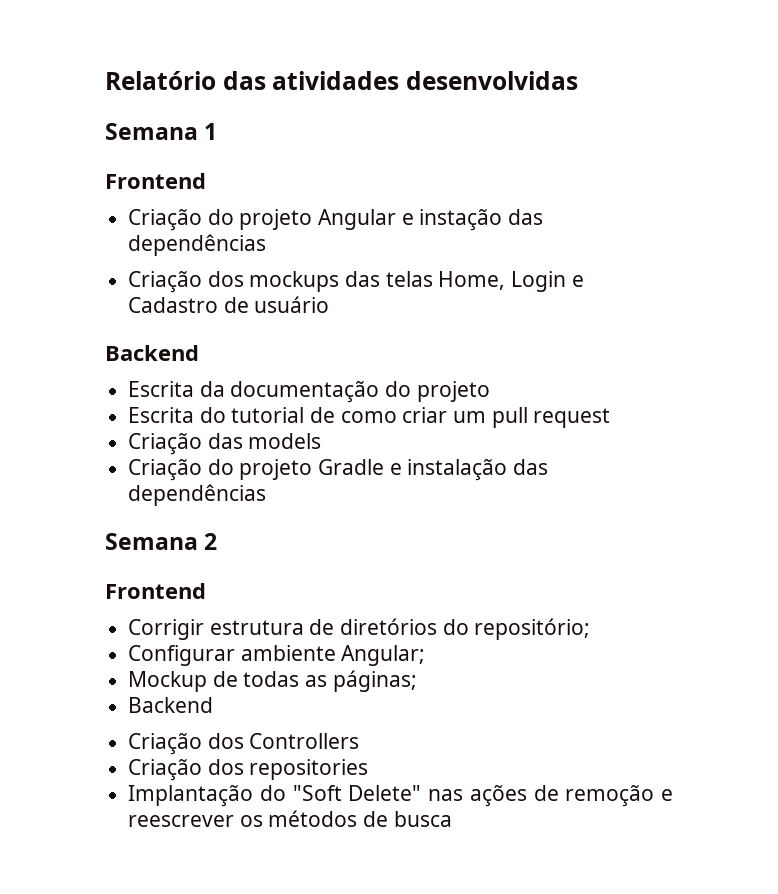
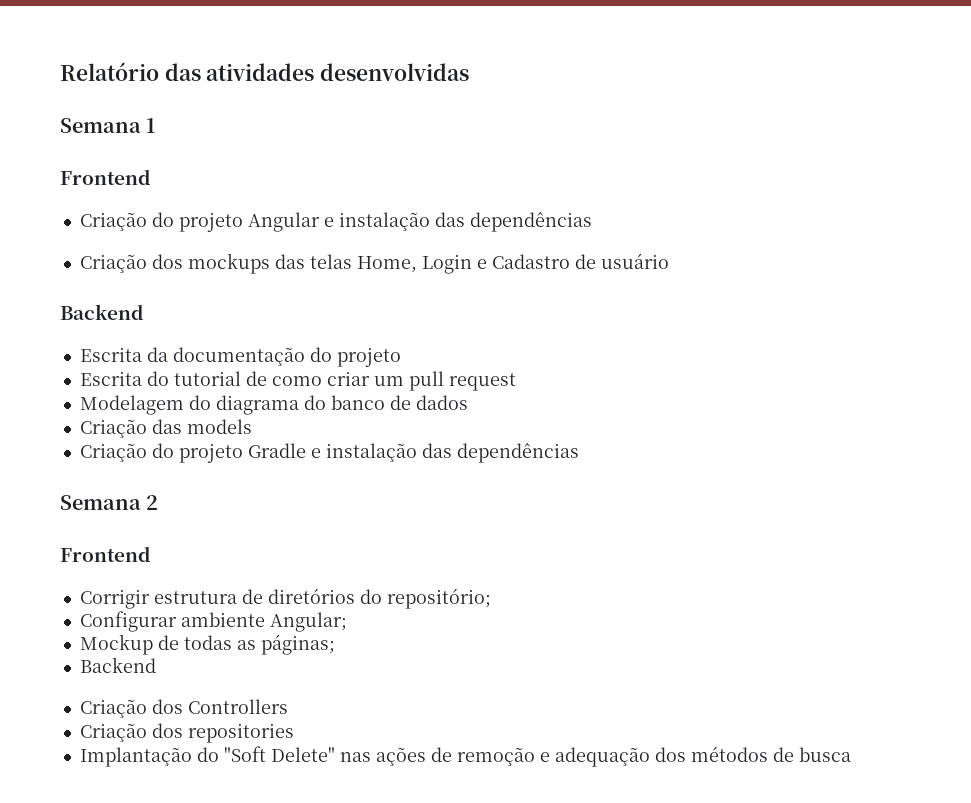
[419,209,503,231] instação -> [338,212,430,231] instalação
(611, 418) none -> [79,395,468,415] // Modelagem do diagrama do banco de dados
[128,815,263,827] reescrever os -> [554,747,686,767] adequação dos

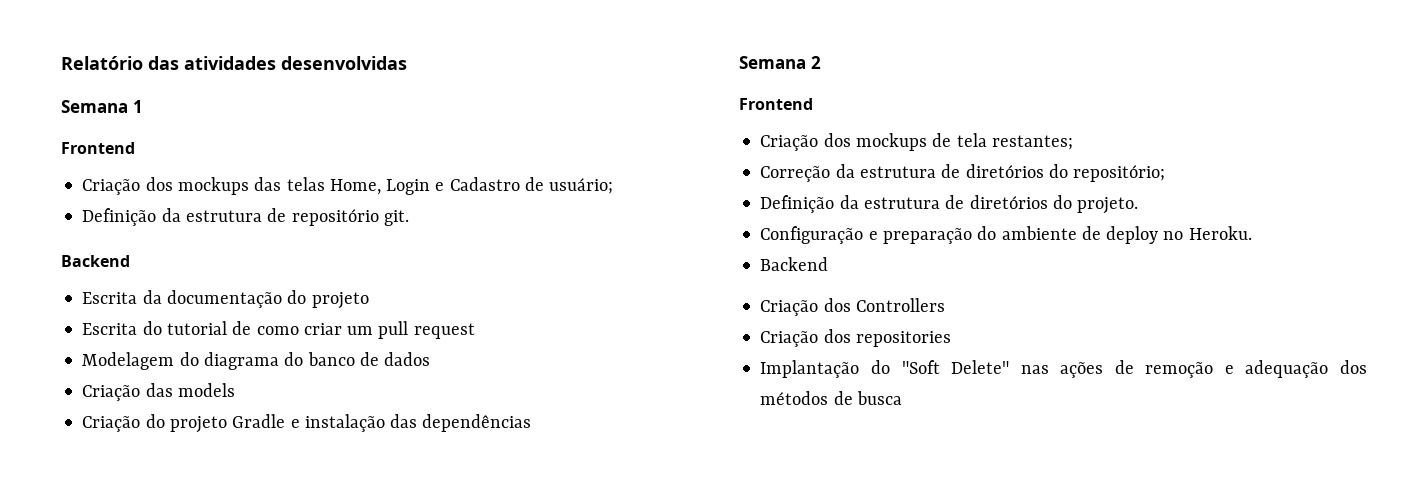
[79,212,592,232] // Criação do projeto Angular e instalação das dependências -> (135, 148) none
[600,253,669,269] usuário -> [549,178,614,194] [82,208,409,226] usuário; // Definição da estrutura de repositório git.
[79,589,150,609] Corrigir -> [760,133,1073,151] [760,164,855,182] Criação dos mockups de tela restantes; // Correção da
[79,611,347,632] [79,634,335,655] Configurar ambiente Angular; // Mockup de todas as páginas; -> [760,195,1139,214] [760,226,1252,244] Definição da estrutura de diretórios do projeto. // Configuração e preparação do ambiente de deploy no Heroku.

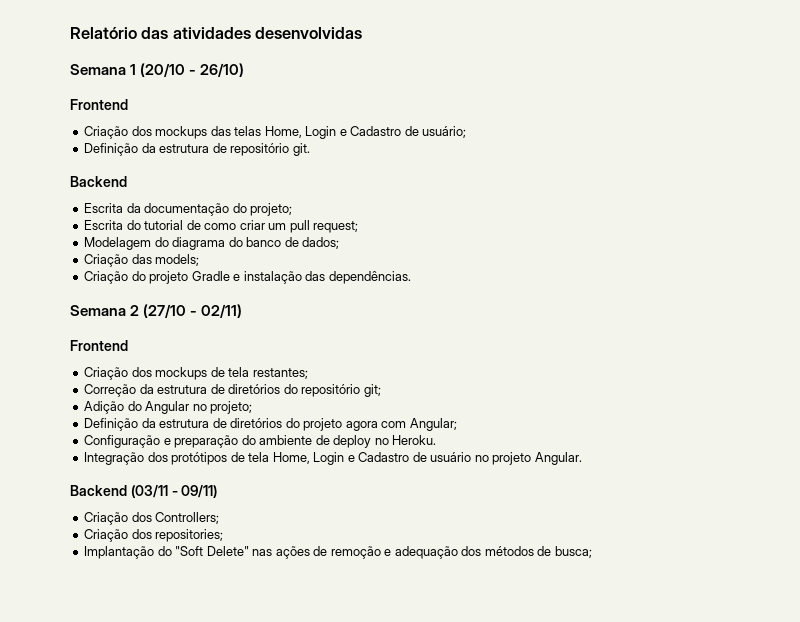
(143, 106) none -> [140,63,245,77] (20/10 - 26/10)
[311,292,369,309] projeto -> [250,203,293,216] projeto;
[413,323,475,339] request -> [313,221,359,233] request;
[384,352,431,366] dados -> [302,237,340,249] dados;
[177,383,235,397] models -> [155,254,200,266] models;
[422,414,532,432] dependências -> [328,271,411,284] dependências.
(821, 62) none -> [143,304,243,318] (27/10 - 02/11)
[1073,165,1166,182] repositório; -> [301,384,381,397] [84,401,253,414] repositório git; // Adição do Angular no projeto;
[1077,197,1139,214] projeto. -> [303,418,457,431] projeto agora com Angular;
[760,257,829,271] [760,298,945,316] [760,329,951,347] Backend // Criação dos Controllers // Criação dos repositories -> [84,452,582,465] [70,485,218,498] [84,512,220,525] [84,529,224,542] Integração dos protótipos de tela Home, Login e Cadastro de usuário no projeto Angular. // Backend (03/11 - 09/11) // Criação dos Controllers; // Criação dos repositories;
[856,391,902,405] busca -> [554,546,592,558] busca;

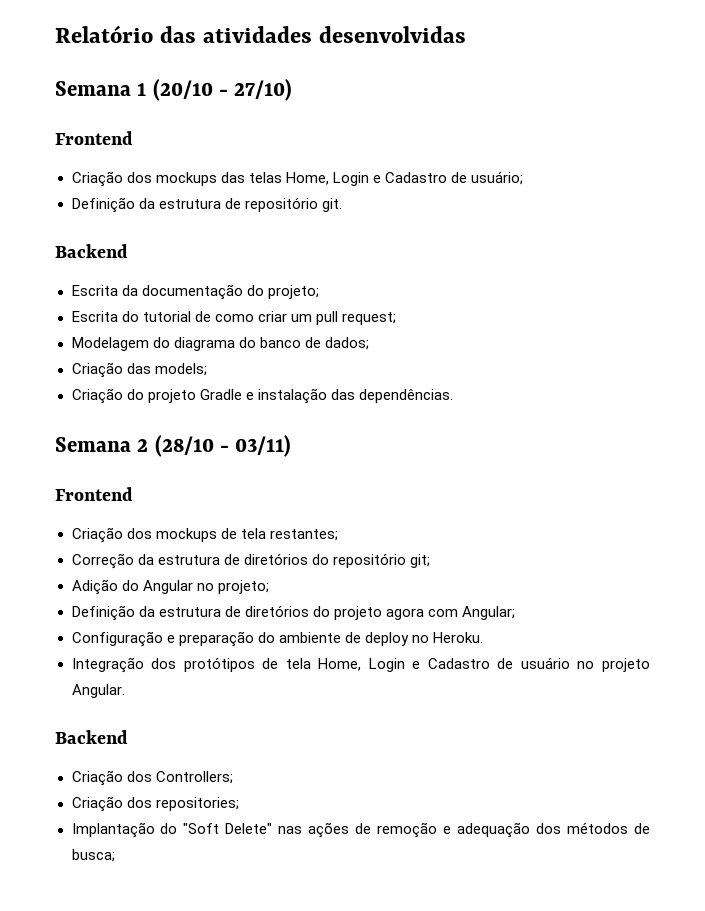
[200,63,245,77] 26/10) -> [234,79,293,101] 27/10)
[143,304,243,318] (27/10 - 02/11) -> [154,435,292,457] (28/10 - 03/11)
[130,485,218,498] (03/11 - 09/11) -> (128, 737) none

